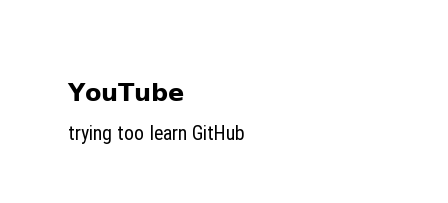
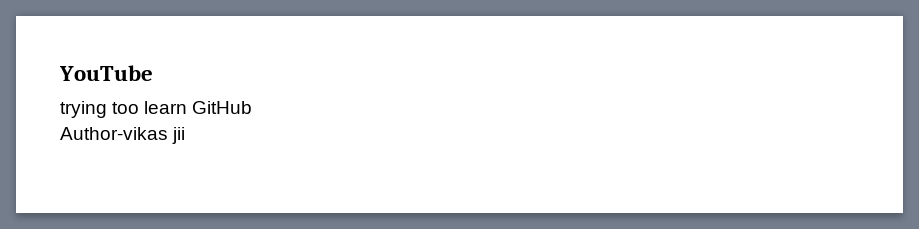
(245, 132) none -> [60,127,186,144] // Author-vikas jii

